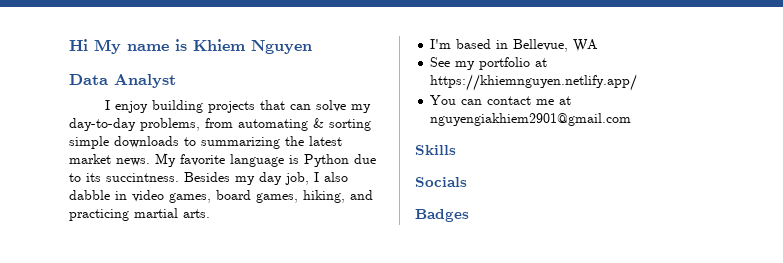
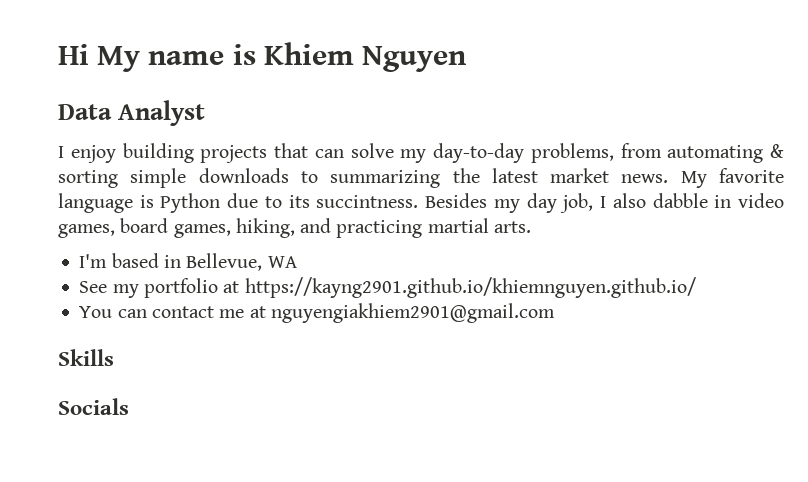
[430,74,638,91] https://khiemnguyen.netlify.app/ -> [244,277,696,298] https://kayng2901.github.io/khiemnguyen.github.io/
[415,209,469,222] // Badges -> (129, 406) none

